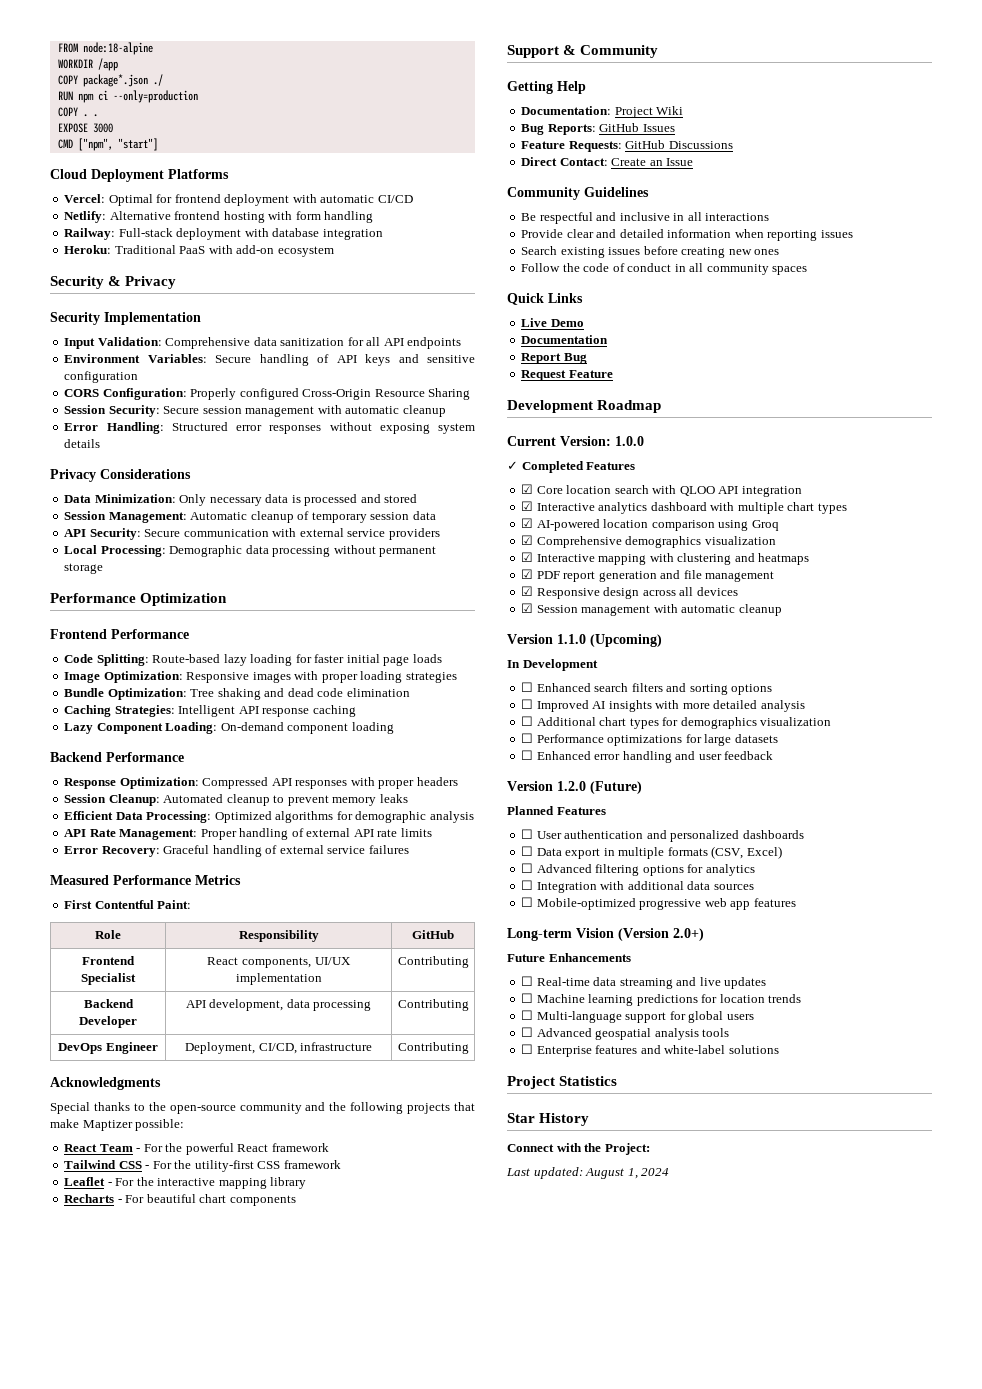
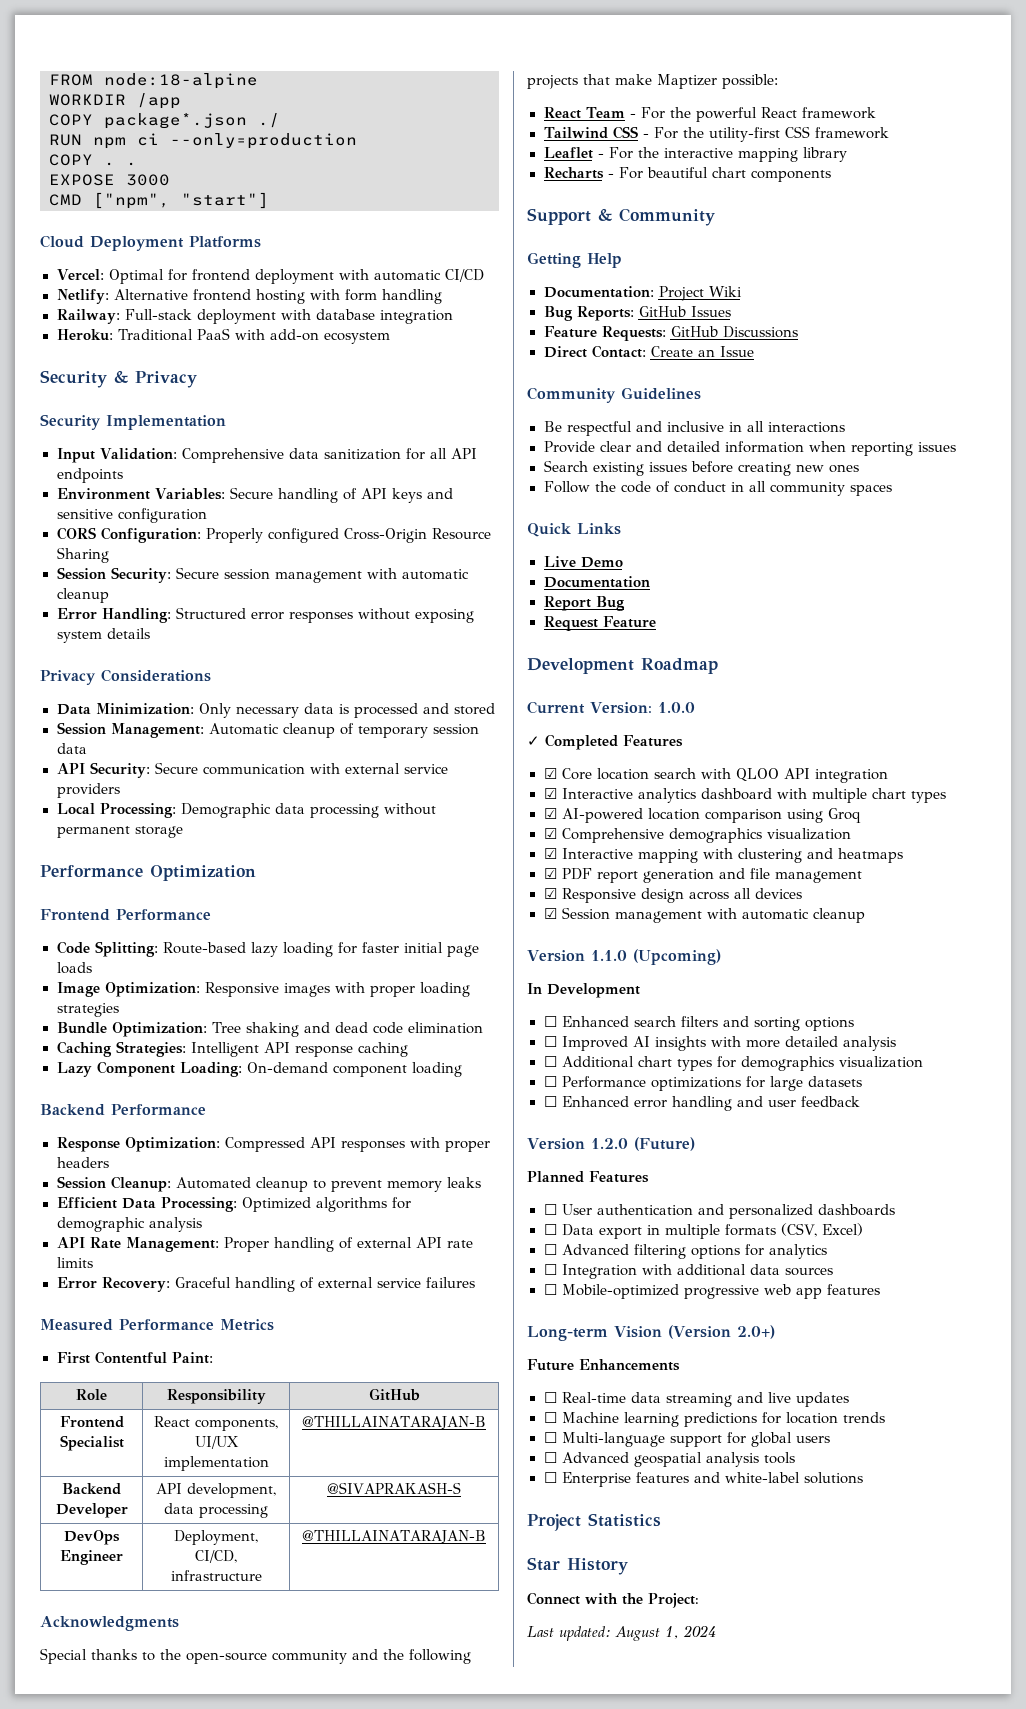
[397,956,469,968] Contributing -> [302,1416,487,1430] @THILLAINATARAJAN-B
[397,999,469,1011] Contributing -> [327,1482,462,1494] @SIVAPRAKASH-S
[397,1042,469,1054] Contributing -> [302,1530,487,1544] @THILLAINATARAJAN-B

